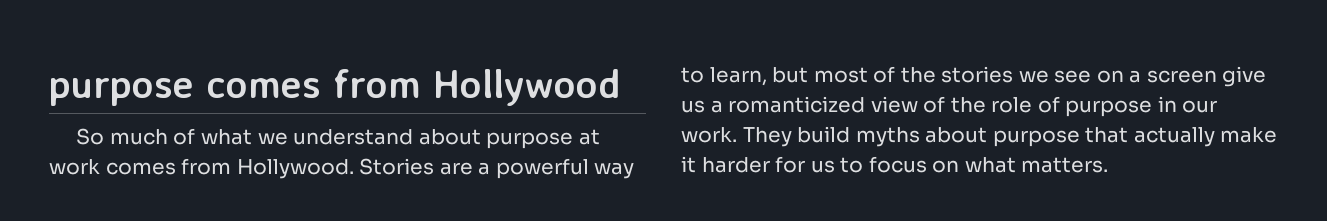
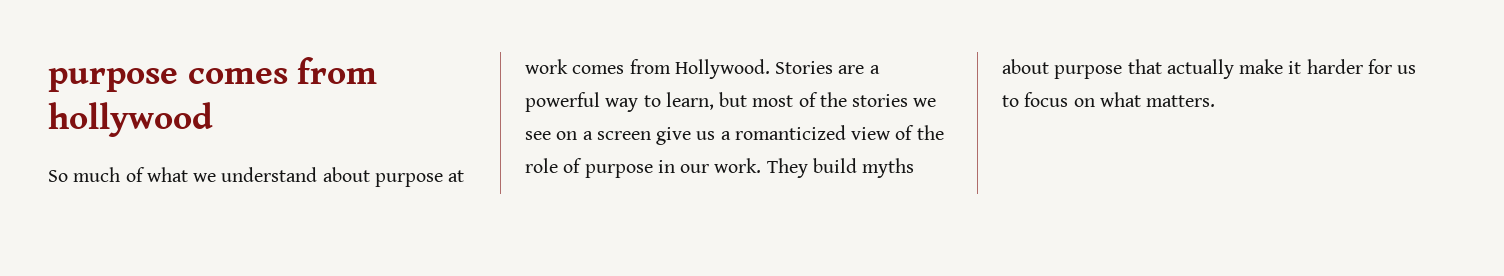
[433,69,620,106] Hollywood -> [48,102,213,137] hollywood

